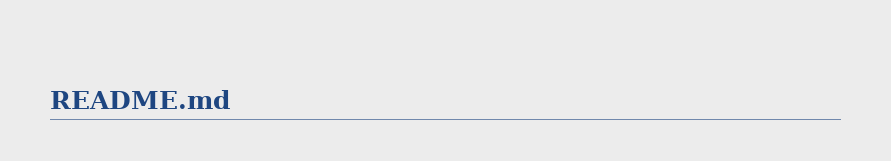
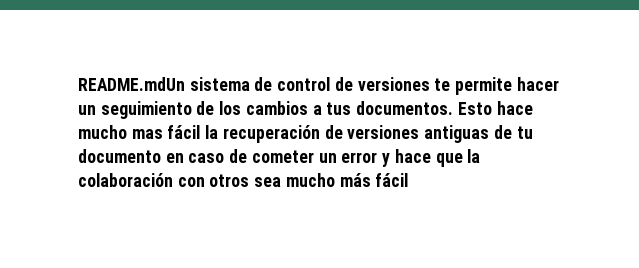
[50,90,230,109] README.md -> [78,77,559,95] [78,101,533,119] [78,125,533,143] [78,149,481,167] [78,173,409,187] README.mdUn sistema de control de versiones te permite hacer un seguimiento de los cambios a tus documentos. Esto hace mucho mas fácil la recuperación de versiones antiguas de tu documento en caso de cometer un error y hace que la colaboración con otros sea mucho más fácil

